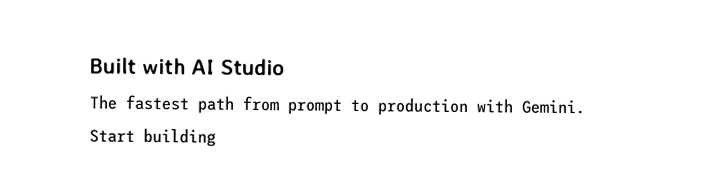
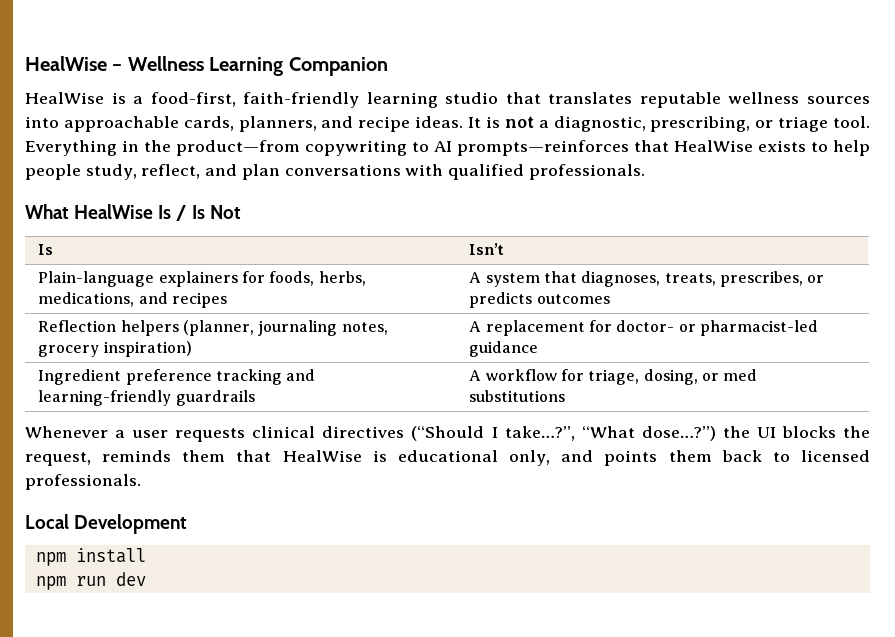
[90,57,285,76] [89,94,585,117] [89,127,216,147] Built with AI Studio // The fastest path from prompt to production with Gemini. // Start building -> [25,56,388,76] [25,92,870,108] [25,116,871,132] [25,140,870,156] [25,164,645,180] [25,204,241,221] [38,244,54,255] [469,243,505,255] [38,271,366,287] [38,292,227,308] [469,271,825,287] [469,292,610,308] [38,320,388,336] [38,341,192,357] [469,320,818,336] [469,341,539,357] [38,369,316,385] [38,390,255,406] [469,369,758,385] [469,390,566,402] [25,426,870,442] [25,450,871,466] [25,474,141,490] [25,514,188,534] [35,548,146,566] [35,572,146,590] HealWise – Wellness Learning Companion // HealWise is a food-first, faith-friendly learning studio that translates reputable wellness sources into approachable cards, planners, and recipe ideas. It is not a diagnostic, prescribing, or triage tool. Everything in the product—from copywriting to AI prompts—reinforces that HealWise exists to help people study, reflect, and plan conversations with qualified professionals. // What HealWise Is / Is Not // Is | Isn’t // Plain-language explainers for foods, herbs, medications, and recipes | A system that diagnoses, treats, prescribes, or predicts outcomes // Reflection helpers (planner, journaling notes, grocery inspiration) | A replacement for doctor- or pharmacist-led guidance // Ingredient preference tracking and learning-friendly guardrails | A workflow for triage, dosing, or med substitutions // Whenever a user requests clinical directives (“Should I take…?”, “What dose…?”) the UI blocks the request, reminds them that HealWise is educational only, and points them back to licensed professionals. // Local Development // npm install // npm run dev

